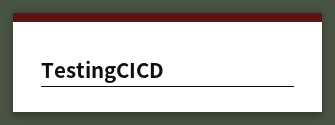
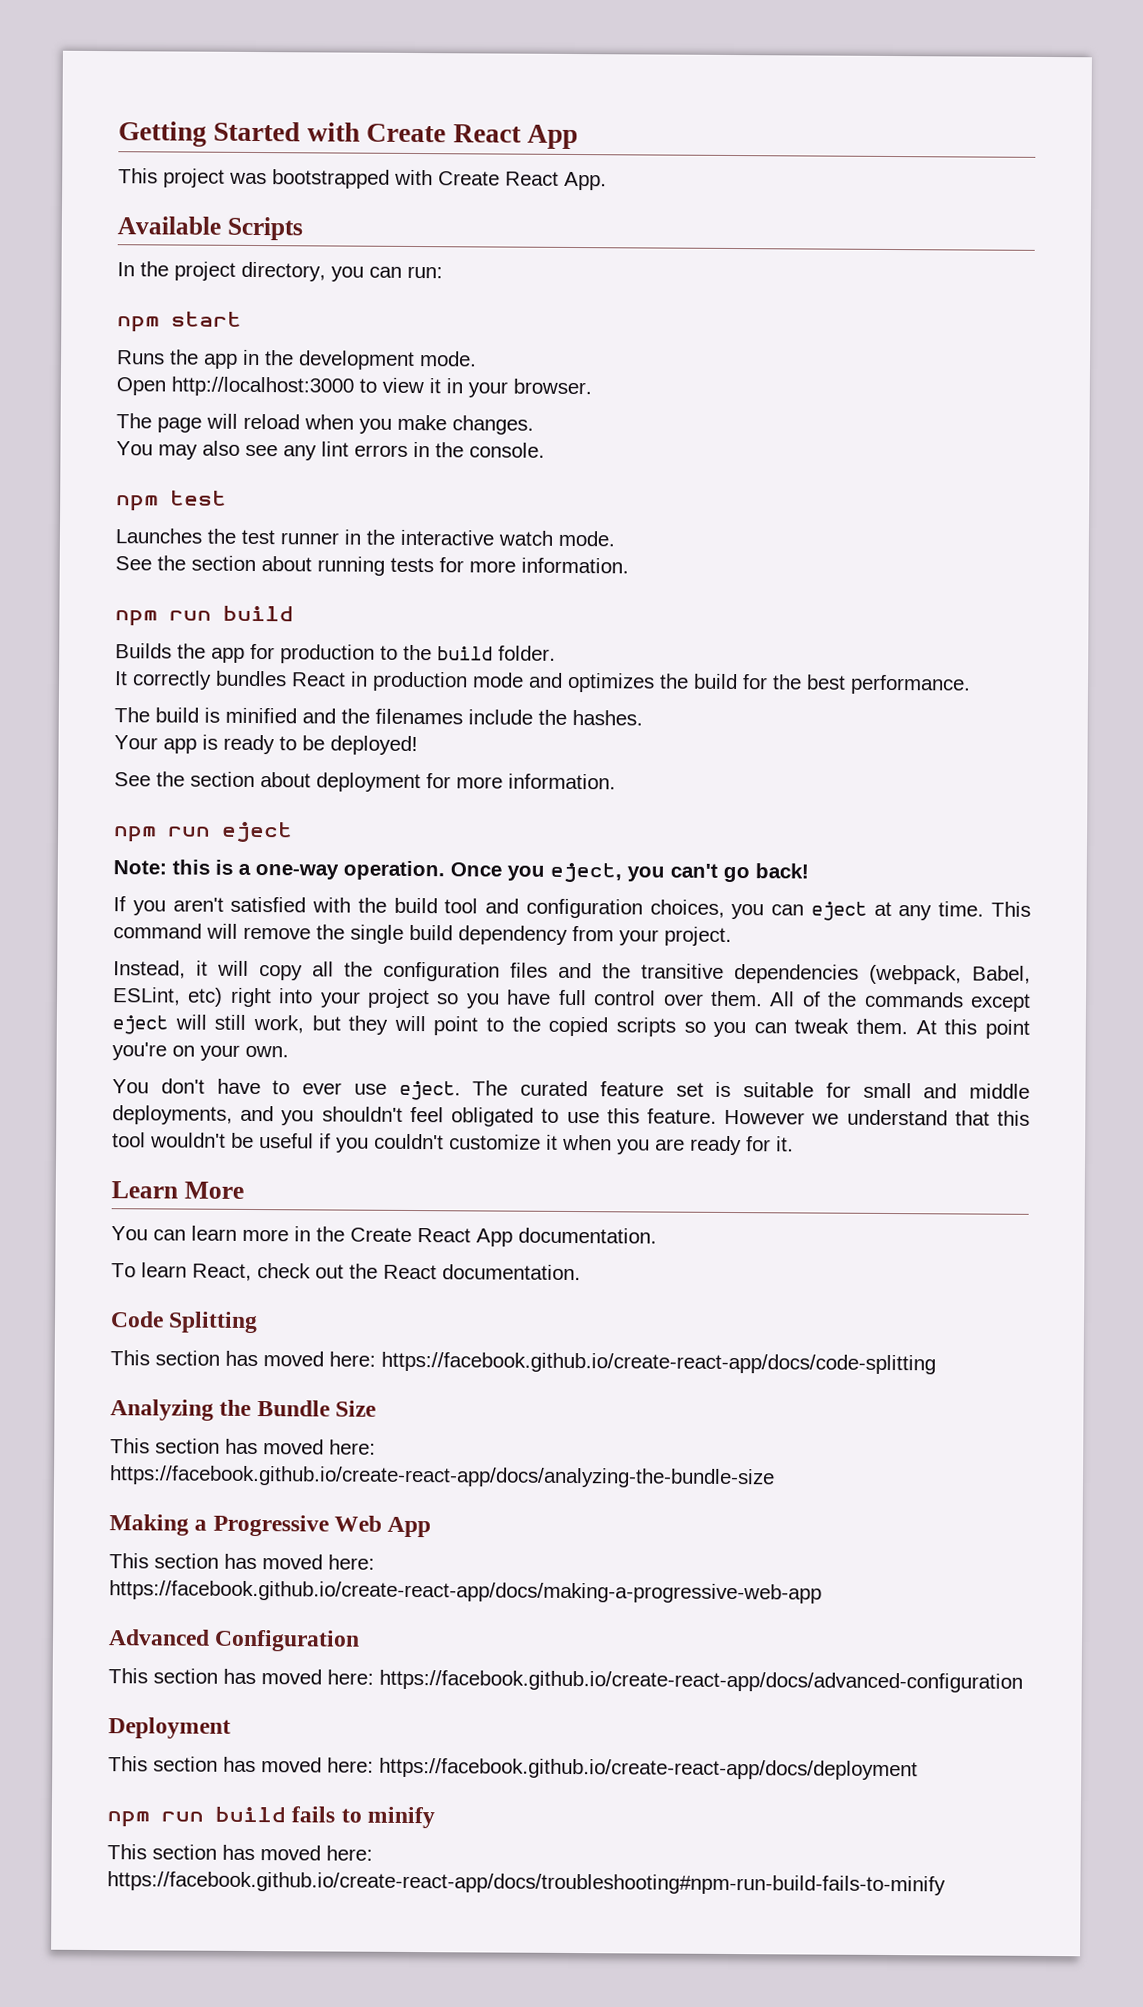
[41,60,164,83] TestingCICD -> [118,121,579,150] [118,168,607,191] [117,216,303,241] [117,261,443,282] [117,311,242,333] [117,349,477,370] [116,376,592,398] [116,413,534,435] [116,440,545,461] [116,490,227,512] [115,528,615,547] [115,555,629,576] [115,605,294,627] [115,643,556,664] [114,670,971,695] [114,707,643,726] [114,734,418,756] [114,771,616,793] [114,821,293,843] [113,859,809,883] [113,896,1031,921] [113,923,732,947] [113,960,1031,985] [112,987,1031,1012] [112,1014,1031,1039] [112,1042,289,1061] [112,1078,1030,1101] [112,1105,1030,1127] [112,1132,794,1156] [111,1181,244,1199] [111,1225,657,1247] [111,1262,581,1281] [110,1311,259,1334] [110,1350,936,1375] [110,1399,377,1421] [110,1438,376,1455] [109,1465,775,1489] [109,1514,432,1538] [109,1553,375,1570] [109,1580,822,1604] [108,1629,361,1652] [108,1668,1023,1693] [108,1717,231,1739] [108,1756,918,1781] [107,1806,436,1829] [107,1844,373,1861] [107,1871,946,1896] Getting Started with Create React App // This project was bootstrapped with Create React App. // Available Scripts // In the project directory, you can run: // npm start // Runs the app in the development mode. // Open http://localhost:3000 to view it in your browser. // The page will reload when you make changes. // You may also see any lint errors in the console. // npm test // Launches the test runner in the interactive watch mode. // See the section about running tests for more information. // npm run build // Builds the app for production to the build folder. // It correctly bundles React in production mode and optimizes the build for the best performance. // The build is minified and the filenames include the hashes. // Your app is ready to be deployed! // See the section about deployment for more information. // npm run eject // Note: this is a one-way operation. Once you eject, you can't go back! // If you aren't satisfied with the build tool and configuration choices, you can eject at any time. This command will remove the single build dependency from your project. // Instead, it will copy all the configuration files and the transitive dependencies (webpack, Babel, ESLint, etc) right into your project so you have full control over them. All of the commands except eject will still work, but they will point to the copied scripts so you can tweak them. At this point you're on your own. // You don't have to ever use eject. The curated feature set is suitable for small and middle deployments, and you shouldn't feel obligated to use this feature. However we understand that this tool wouldn't be useful if you couldn't customize it when you are ready for it. // Learn More // You can learn more in the Create React App documentation. // To learn React, check out the React documentation. // Code Splitting // This section has moved here: https://facebook.github.io/create-react-app/docs/code-splitting // Analyzing the Bundle Size // This section has moved here: https://facebook.github.io/create-react-app/docs/analyzing-the-bundle-size // Making a Progressive Web App // This section has moved here: https://facebook.github.io/create-react-app/docs/making-a-progressive-web-app // Advanced Configuration // This section has moved here: https://facebook.github.io/create-react-app/docs/advanced-configuration // Deployment // This section has moved here: https://facebook.github.io/create-react-app/docs/deployment // npm run build fails to minify // This section has moved here: https://facebook.github.io/create-react-app/docs/troubleshooting#npm-run-build-fails-to-minify

